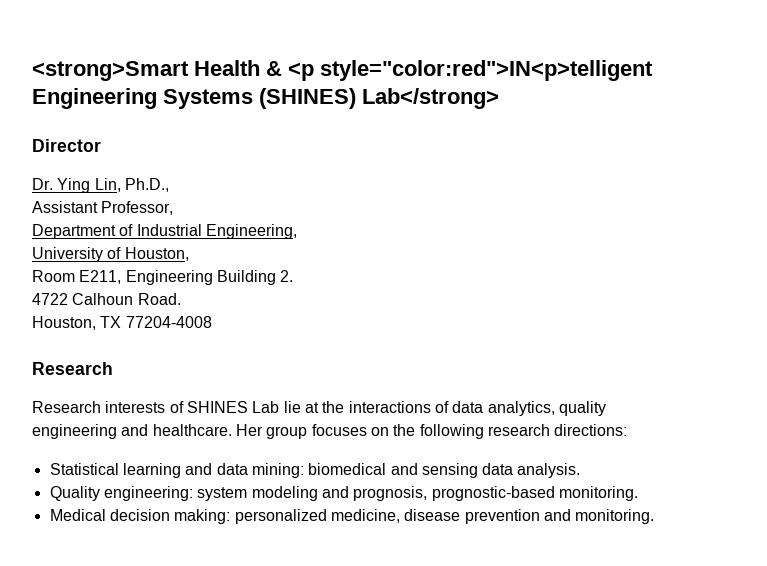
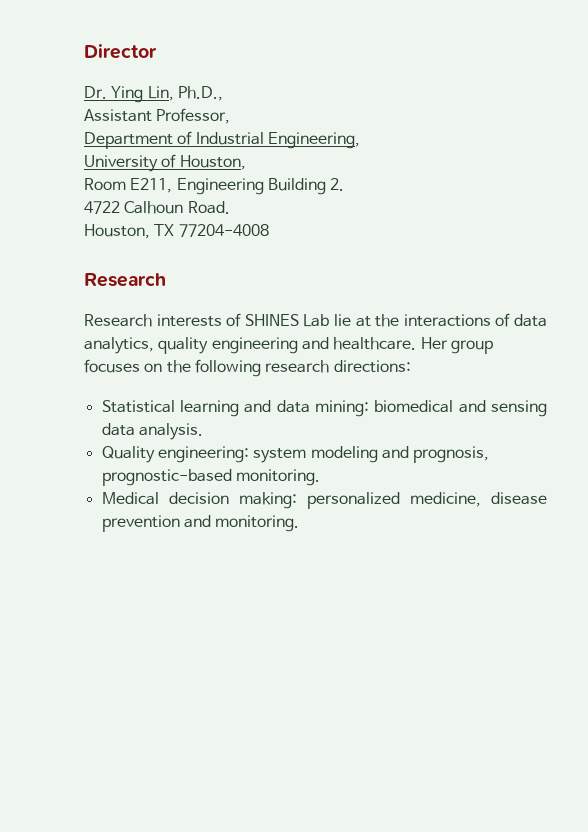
[32,60,653,81] [32,88,499,109] <strong>Smart Health & <p style="color:red">IN<p>telligent Engineering Systems (SHINES) Lab</strong> // -> (84, 51) none

